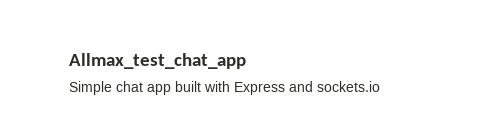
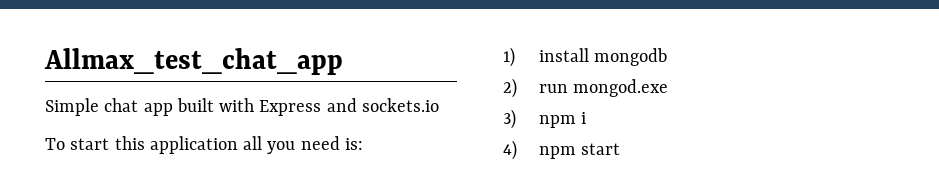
(380, 86) none -> [45,136,363,154] [503,47,668,67] [503,78,669,98] [503,109,587,129] [503,140,621,160] // To start this application all you need is: // 1) install mongodb // 2) run mongod.exe // 3) npm i // 4) npm start

